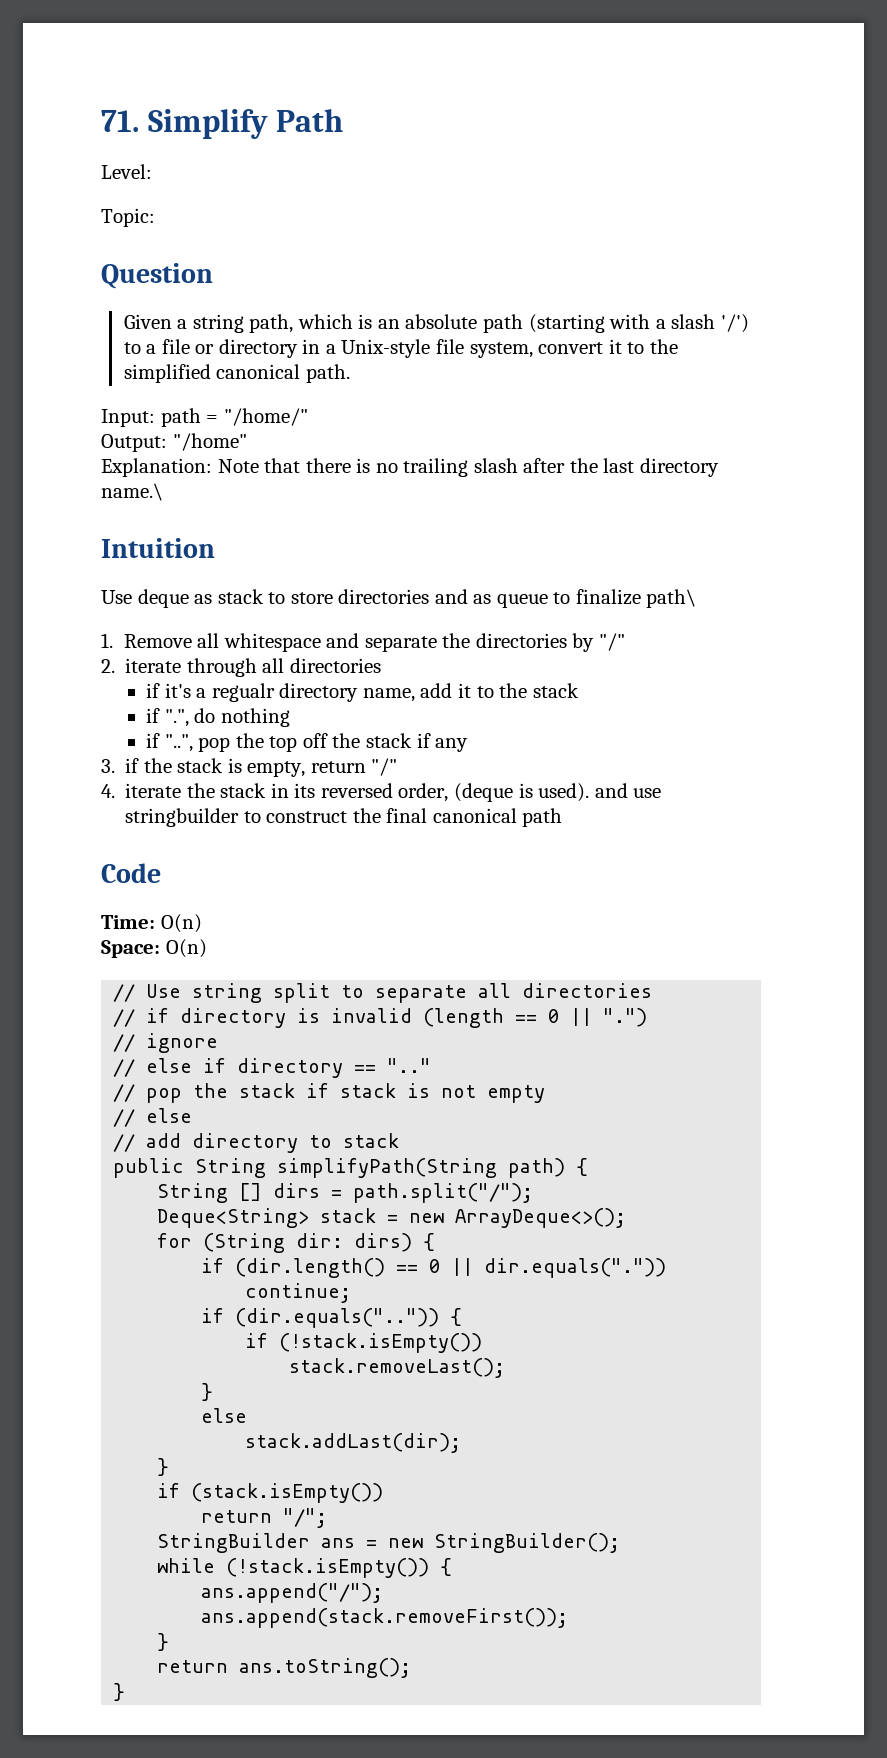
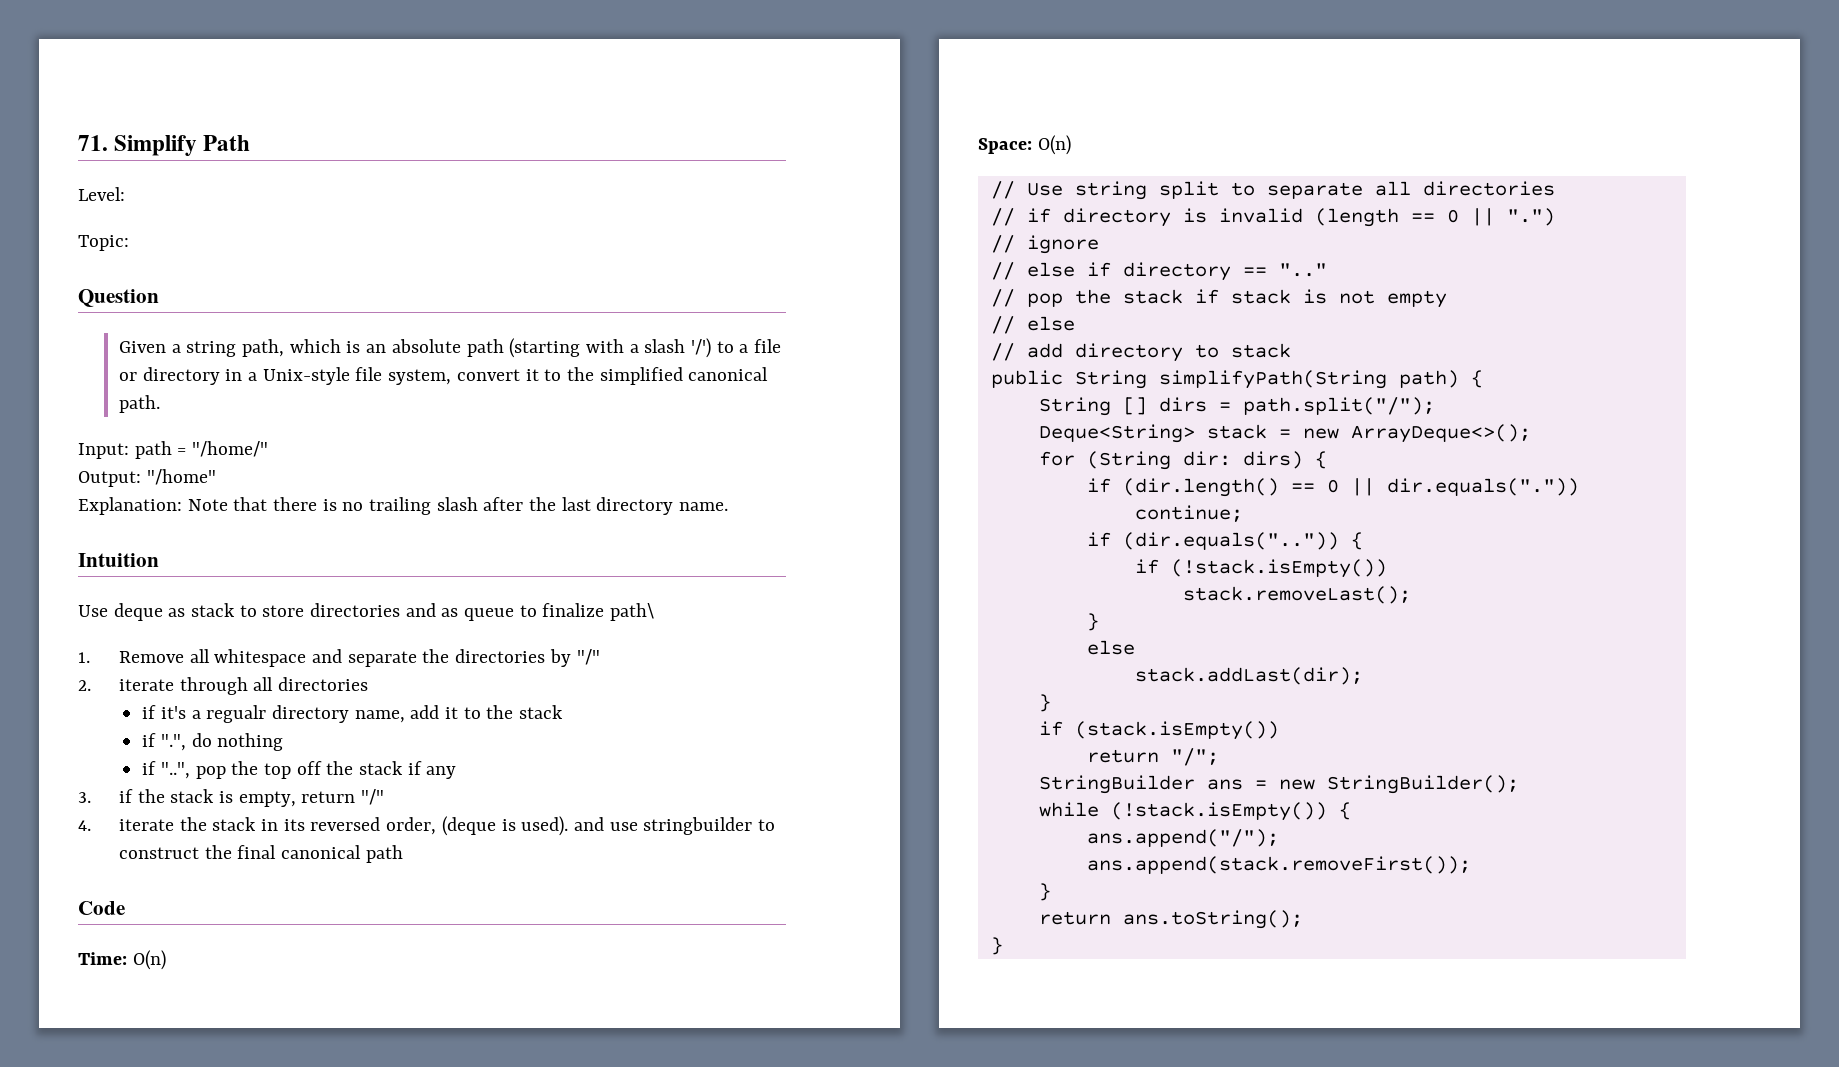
[101,483,163,501] name.\ -> [679,502,729,511] name.

